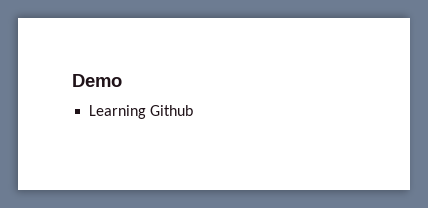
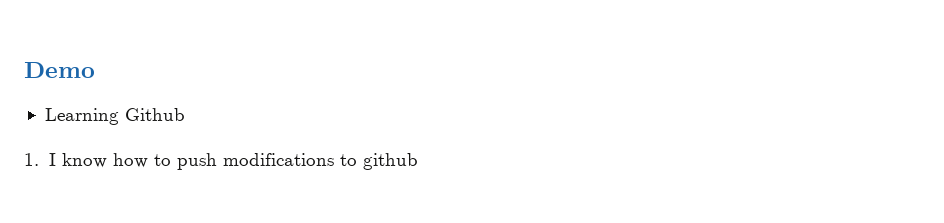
(194, 110) none -> [24,153,419,170] // 1. I know how to push modifications to github

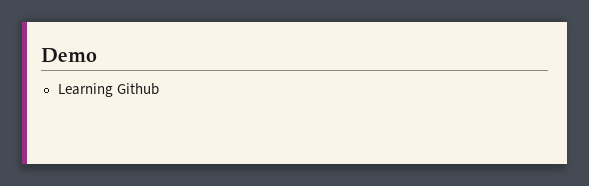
[24,153,419,170] // 1. I know how to push modifications to github -> (159, 89) none

